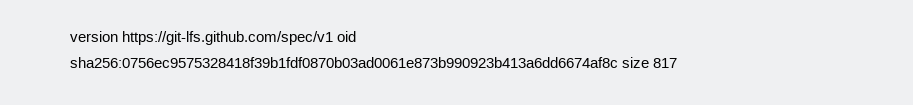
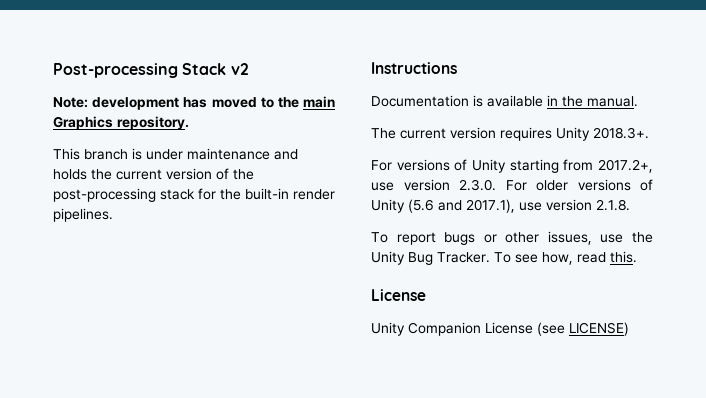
[70,31,357,45] [70,57,678,68] version https://git-lfs.github.com/spec/v1 oid sha256:0756ec9575328418f39b1fdf0870b03ad0061e873b990923b413a6dd6674af8c size 817 -> [53,63,249,78] [53,96,335,110] [53,116,189,130] [53,148,298,160] [53,168,254,180] [53,188,335,202] [53,208,113,222] [371,62,457,74] [371,95,638,107] [371,127,649,141] [371,159,653,173] [371,179,653,191] [371,199,630,213] [371,231,653,245] [371,251,637,265] [371,289,426,301] [371,322,629,336] Post-processing Stack v2 // Note: development has moved to the main Graphics repository. // This branch is under maintenance and holds the current version of the post-processing stack for the built-in render pipelines. // Instructions // Documentation is available in the manual. // The current version requires Unity 2018.3+. // For versions of Unity starting from 2017.2+, use version 2.3.0. For older versions of Unity (5.6 and 2017.1), use version 2.1.8. // To report bugs or other issues, use the Unity Bug Tracker. To see how, read this. // License // Unity Companion License (see LICENSE)

